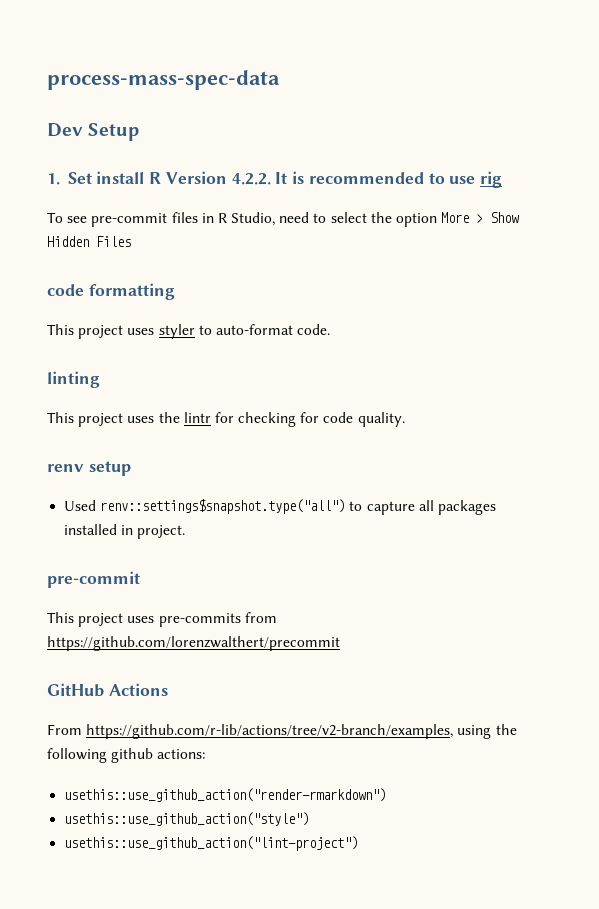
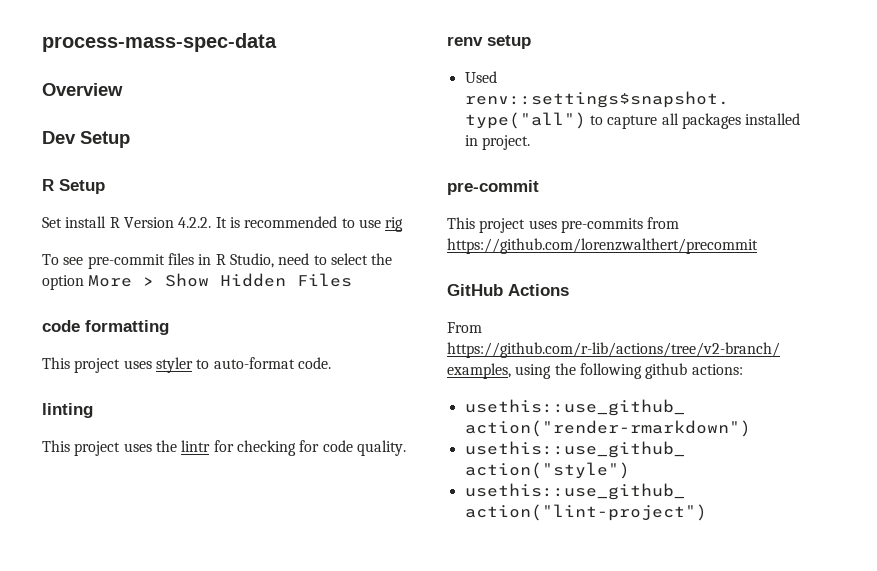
(280, 80) none -> [42,83,123,96] // Overview
[47,173,60,185] 1. -> [42,179,105,194] R Setup //

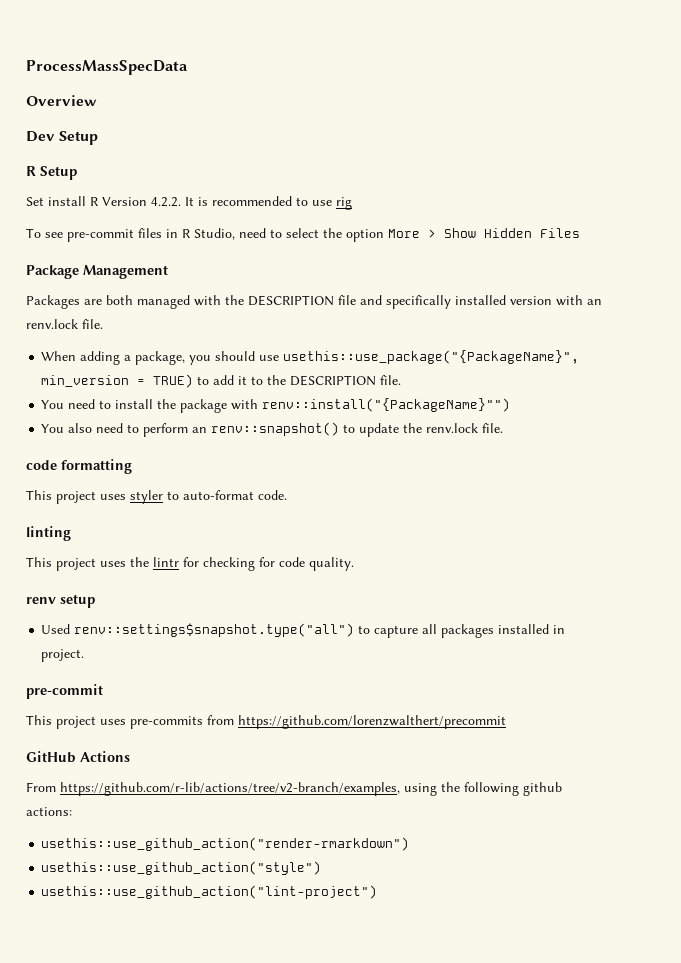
[42,33,277,52] process-mass-spec-data -> [26,60,188,75] ProcessMassSpecData
(353, 280) none -> [26,265,168,279] [26,295,602,309] [26,319,103,329] [41,350,580,365] [41,374,402,388] [41,398,511,413] [41,422,504,437] // Package Management // Packages are both managed with the DESCRIPTION file and specifically installed version with an renv.lock file. // When adding a package, you should use usethis::use_package("{PackageName}", min_version = TRUE) to add it to the DESCRIPTION file. // You need to install the package with renv::install("{PackageName}"") // You also need to perform an renv::snapshot() to update the renv.lock file.

